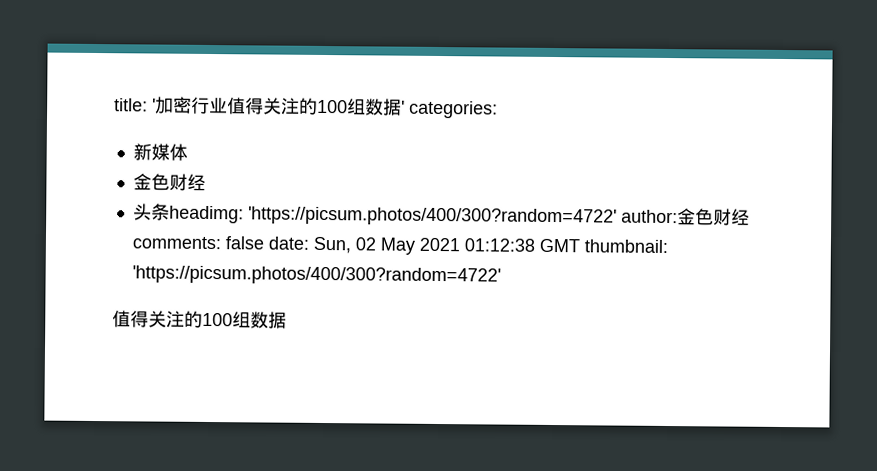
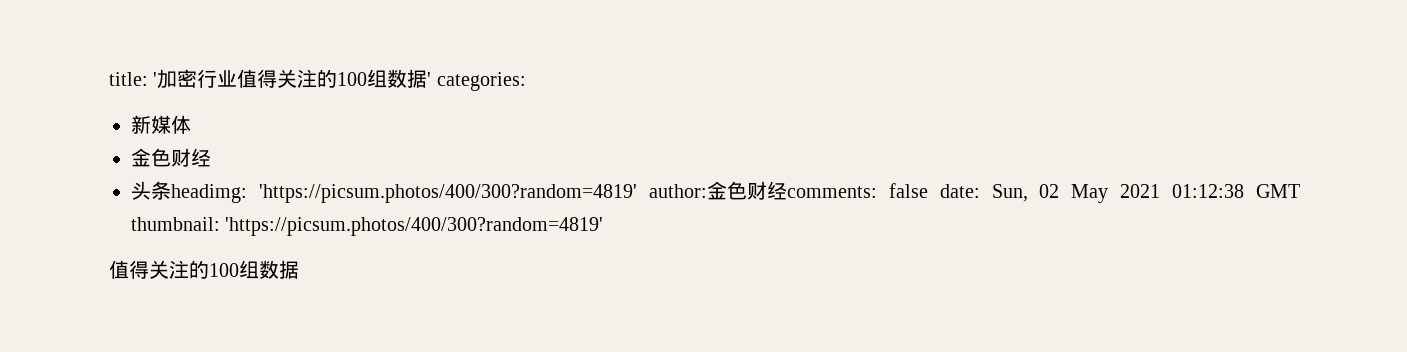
[247,206,617,227] 'https://picsum.photos/400/300?random=4722' -> [258,184,637,203] 'https://picsum.photos/400/300?random=4819'
[131,265,501,286] 'https://picsum.photos/400/300?random=4722' -> [225,217,604,236] 'https://picsum.photos/400/300?random=4819'

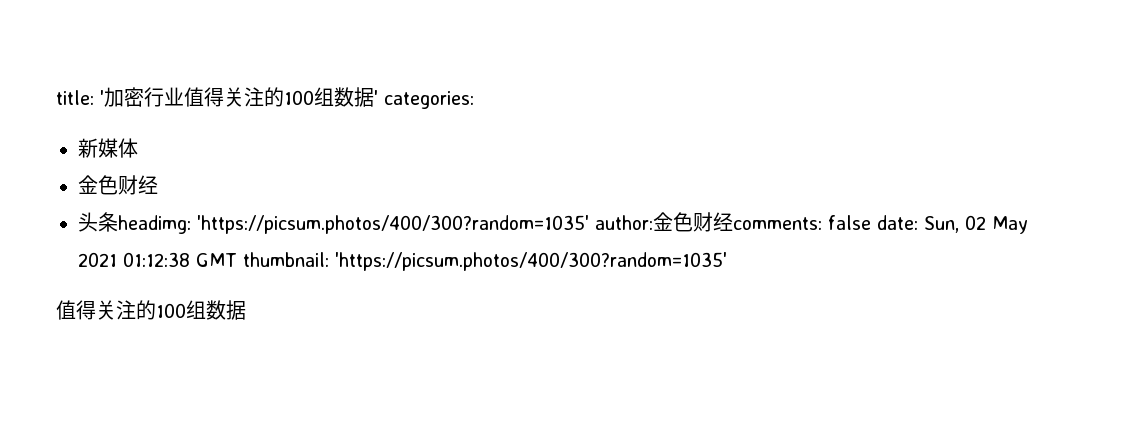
[258,184,637,203] 'https://picsum.photos/400/300?random=4819' -> [197,215,589,234] 'https://picsum.photos/400/300?random=1035'
[225,217,604,236] 'https://picsum.photos/400/300?random=4819' -> [335,252,727,271] 'https://picsum.photos/400/300?random=1035'

